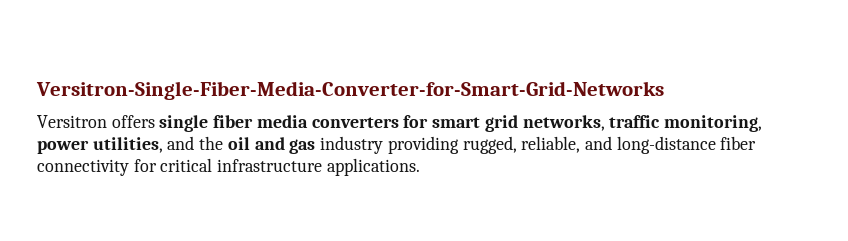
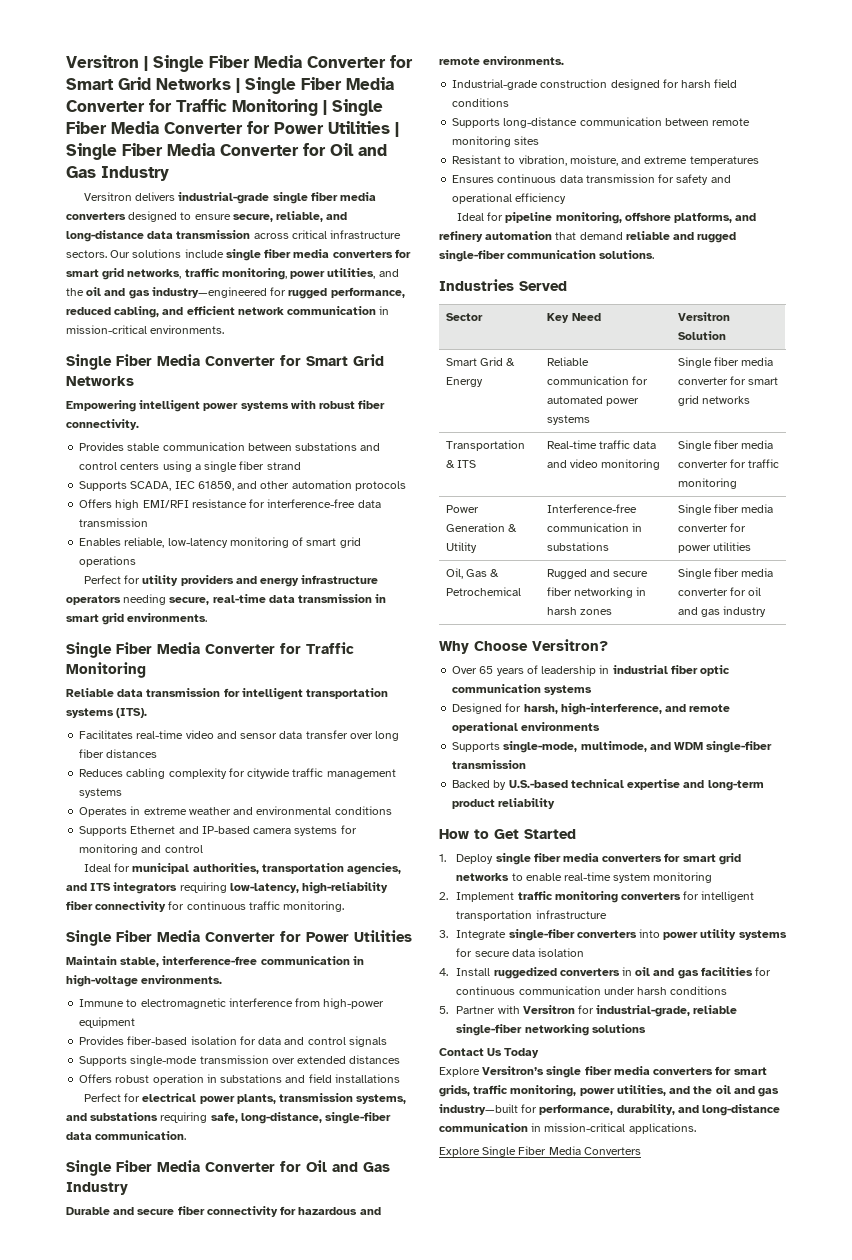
[36,81,664,100] [37,115,155,128] Versitron-Single-Fiber-Media-Converter-for-Smart-Grid-Networks // Versitron offers -> [66,55,413,72] [66,77,394,94] [66,99,383,116] [66,121,399,137] [66,143,387,160] [66,166,169,181] [83,192,377,204] [66,211,348,222] [66,230,402,242] [66,249,224,258] Versitron | Single Fiber Media Converter for Smart Grid Networks | Single Fiber Media Converter for Traffic Monitoring | Single Fiber Media Converter for Power Utilities | Single Fiber Media Converter for Oil and Gas Industry // Versitron delivers industrial-grade single fiber media converters designed to ensure secure, reliable, and long-distance data transmission across critical infrastructure sectors. Our solutions include
[320,136,757,154] [37,158,420,176] industry providing rugged, reliable, and long-distance fiber connectivity for critical infrastructure applications. -> [151,287,405,299] [66,306,390,318] [66,325,225,334] [66,354,384,370] [66,376,134,386] [66,400,386,412] [66,419,139,430] [79,442,381,451] [79,461,301,472] [79,480,406,491] [79,499,381,510] [79,518,149,527] [79,537,361,548] [79,556,137,567] [83,575,379,587] [66,594,387,605] [66,613,208,625] [66,642,354,658] [66,662,146,678] [66,688,389,700] [66,708,148,718] [79,730,400,741] [79,749,158,758] [79,768,396,779] [79,788,123,798] [79,806,392,817] [79,825,357,836] [79,844,203,855] [83,863,402,875] [66,882,389,894] [66,901,345,912] [66,930,412,946] [66,956,364,967] [66,975,223,987] [79,998,385,1009] [79,1017,136,1028] [79,1036,387,1047] [79,1055,401,1066] [79,1074,400,1085] [83,1093,407,1104] [66,1112,392,1124] [66,1131,187,1140] [66,1160,390,1176] [66,1182,128,1195] [66,1206,381,1217] [439,56,565,65] [452,79,738,90] [452,98,510,107] [452,117,751,128] [452,136,540,147] [452,155,759,166] [452,174,731,185] [452,193,567,204] [456,212,757,224] [439,231,737,243] [439,250,655,262] [439,279,567,291] [445,313,483,321] [546,313,601,323] [677,312,730,321] [677,331,726,340] [445,357,516,366] [445,377,483,387] [546,357,589,366] [546,376,648,385] [546,396,639,406] [546,415,590,425] [677,357,774,368] [677,376,779,385] [677,395,750,406] [445,440,525,451] [445,460,476,468] [546,440,657,449] [546,459,661,470] [677,440,774,451] [677,459,780,468] [677,478,737,489] [445,505,479,513] [445,523,517,532] [445,542,477,553] [546,504,637,513] [546,523,642,532] [546,542,609,551] [677,504,774,515] [677,523,746,532] [677,542,751,553] [445,568,500,579] [445,587,521,596] [546,569,649,579] [546,587,647,598] [546,607,612,615] [677,568,774,579] [677,587,762,596] [677,606,767,617] [439,639,608,654] [452,665,731,676] [452,684,593,695] [452,703,731,715] [452,722,601,733] [452,741,773,753] [452,760,527,769] [452,779,764,791] [452,798,556,809] [439,829,576,839] [439,853,741,865] [456,872,713,883] [439,891,755,903] [456,910,607,921] [439,929,787,941] [456,948,584,957] [439,967,772,979] [456,986,728,995] [439,1005,738,1017] [456,1024,646,1036] [439,1048,540,1058] [439,1066,767,1078] [439,1085,780,1097] [439,1104,781,1116] [439,1123,696,1134] [439,1146,641,1157] industry—engineered for rugged performance, reduced cabling, and efficient network communication in mission-critical environments. // Single Fiber Media Converter for Smart Grid Networks // Empowering intelligent power systems with robust fiber connectivity. // Provides stable communication between substations and control centers using a single fiber strand // Supports SCADA, IEC 61850, and other automation protocols // Offers high EMI/RFI resistance for interference-free data transmission // Enables reliable, low-latency monitoring of smart grid operations // Perfect for utility providers and energy infrastructure operators needing secure, real-time data transmission in smart grid environments. // Single Fiber Media Converter for Traffic Monitoring // Reliable data transmission for intelligent transportation systems (ITS). // Facilitates real-time video and sensor data transfer over long fiber distances // Reduces cabling complexity for citywide traffic management systems // Operates in extreme weather and environmental conditions // Supports Ethernet and IP-based camera systems for monitoring and control // Ideal for municipal authorities, transportation agencies, and ITS integrators requiring low-latency, high-reliability fiber connectivity for continuous traffic monitoring. // Single Fiber Media Converter for Power Utilities // Maintain stable, interference-free communication in high-voltage environments. // Immune to electromagnetic interference from high-power equipment // Provides fiber-based isolation for data and control signals // Supports single-mode transmission over extended distances // Offers robust operation in substations and field installations // Perfect for electrical power plants, transmission systems, and substations requiring safe, long-distance, single-fiber data communication. // Single Fiber Media Converter for Oil and Gas Industry // Durable and secure fiber connectivity for hazardous and remote environments. // Industrial-grade construction designed for harsh field conditions // Supports long-distance communication between remote monitoring sites // Resistant to vibration, moisture, and extreme temperatures // Ensures continuous data transmission for safety and operational efficiency // Ideal for pipeline monitoring, offshore platforms, and refinery automation that demand reliable and rugged single-fiber communication solutions. // Industries Served // Sector | Key Need | Versitron Solution // Smart Grid & Energy | Reliable communication for automated power systems | Single fiber media converter for smart grid networks // Transportation & ITS | Real-time traffic data and video monitoring | Single fiber media converter for traffic monitoring // Power Generation & Utility | Interference-free communication in substations | Single fiber media converter for power utilities // Oil, Gas & Petrochemical | Rugged and secure fiber networking in harsh zones | Single fiber media converter for oil and gas industry // Why Choose Versitron? // Over 65 years of leadership in industrial fiber optic communication systems // Designed for harsh, high-interference, and remote operational environments // Supports single-mode, multimode, and WDM single-fiber transmission // Backed by U.S.-based technical expertise and long-term product reliability // How to Get Started // 1. Deploy single fiber media converters for smart grid networks to enable real-time system monitoring // 2. Implement traffic monitoring converters for intelligent transportation infrastructure // 3. Integrate single-fiber converters into power utility systems for secure data isolation // 4. Install ruggedized converters in oil and gas facilities for continuous communication under harsh conditions // 5. Partner with Versitron for industrial-grade, reliable single-fiber networking solutions // Contact Us Today // Explore Versitron’s single fiber media converters for smart grids, traffic monitoring, power utilities, and the oil and gas industry—built for performance, durability, and long-distance communication in mission-critical applications. // Explore Single Fiber Media Converters

